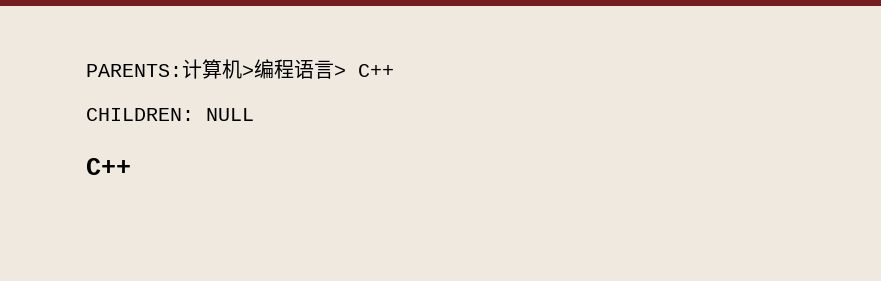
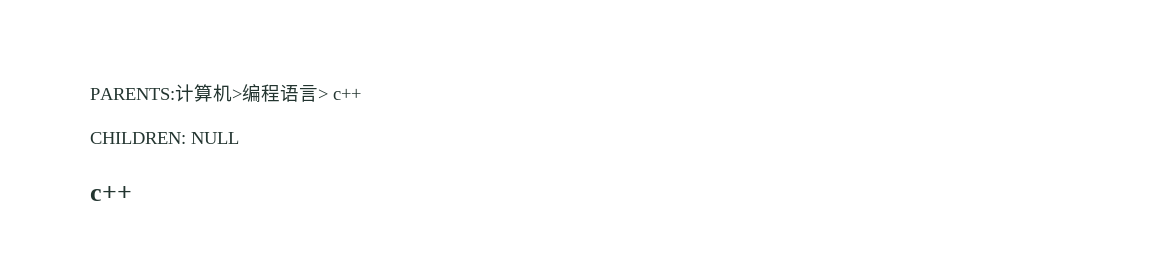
[358,64,394,77] C++ -> [333,88,361,100] c++
[86,158,131,175] C++ -> [90,186,132,201] c++

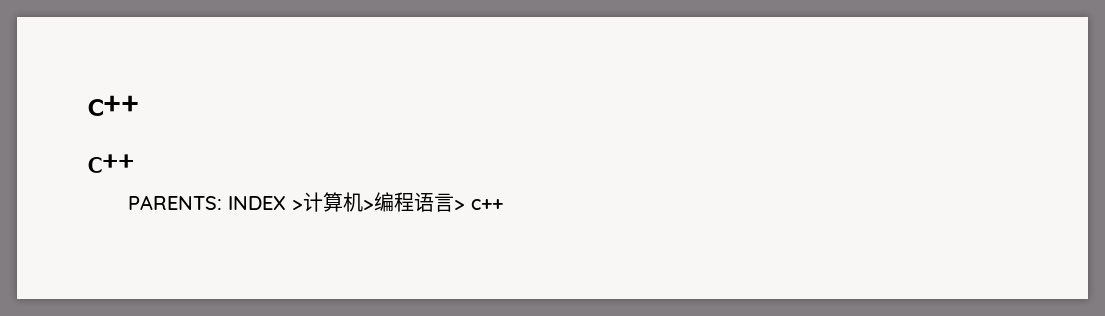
[90,88,175,100] PARENTS: -> [88,95,139,116] [88,154,134,173] [127,195,303,210] c++ // c++ // PARENTS: INDEX >
[90,132,239,144] [90,186,132,201] // CHILDREN: NULL // c++ -> (503, 204) none

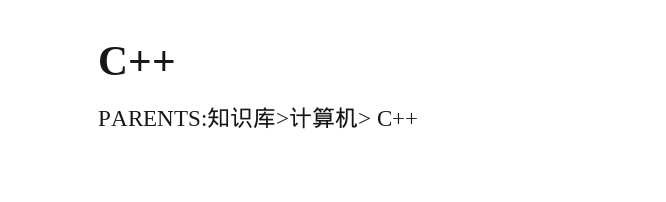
[88,95,139,116] [88,154,134,173] c++ // c++ -> [98,47,176,75] C++
[227,196,286,210] INDEX -> [207,107,276,129] 知识库
[373,192,503,212] 编程语言> c++ -> [377,111,419,126] C++

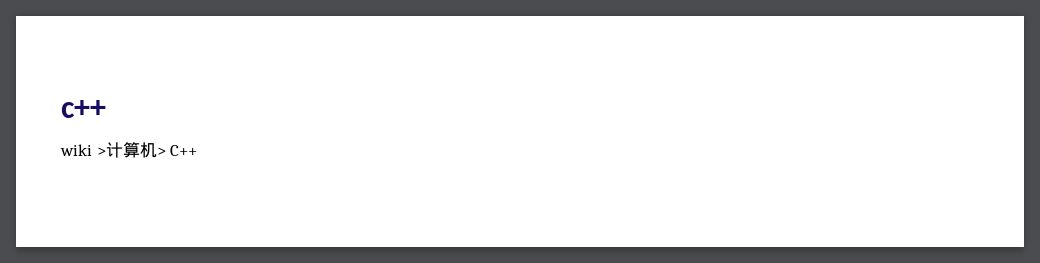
[98,47,176,75] [98,107,276,129] C++ // PARENTS:知识库 -> [61,100,106,118] [60,144,92,156] c++ // wiki

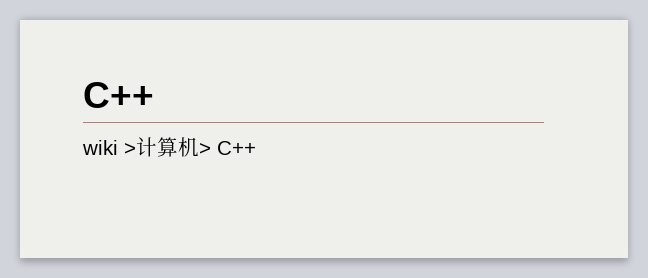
[61,100,106,118] c++ -> [83,82,154,108] C++

